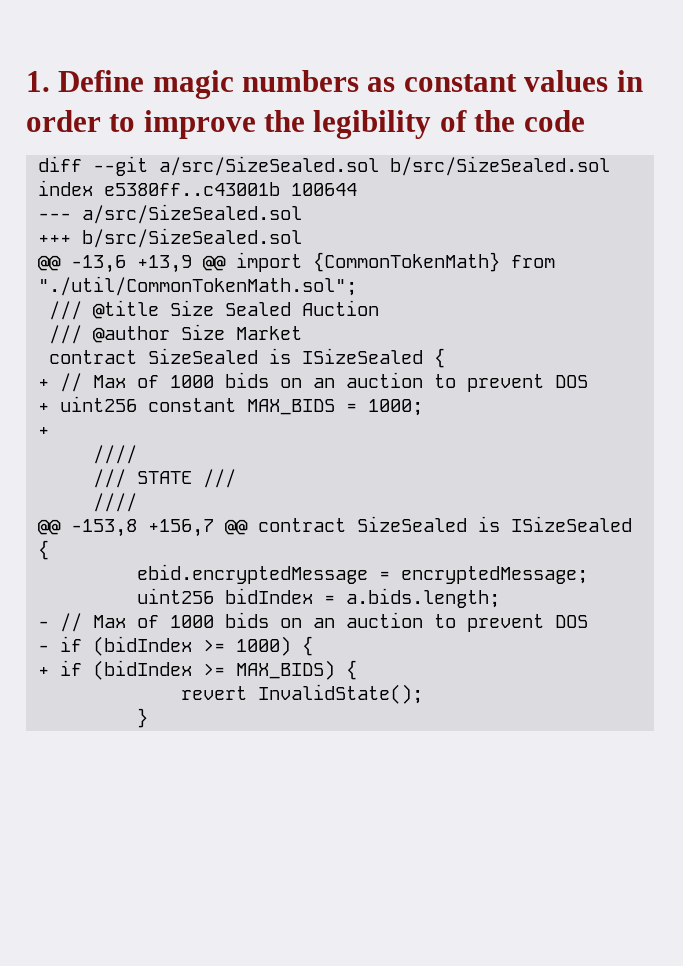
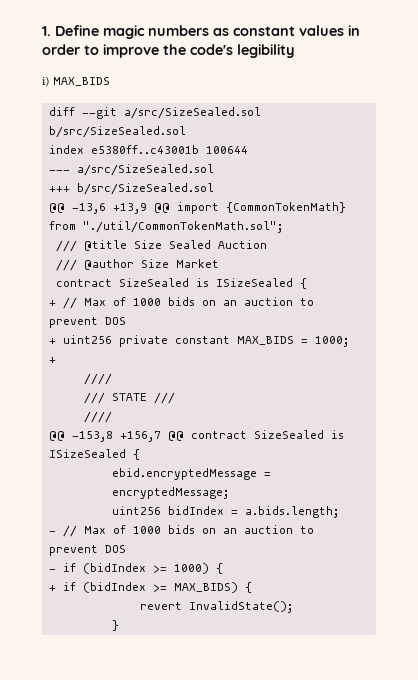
(306, 121) none -> [190,44,233,55] code's
[439,110,585,132] of the code -> [42,76,111,87] // i) MAX_BIDS
(137, 404) none -> [119,335,169,347] private

